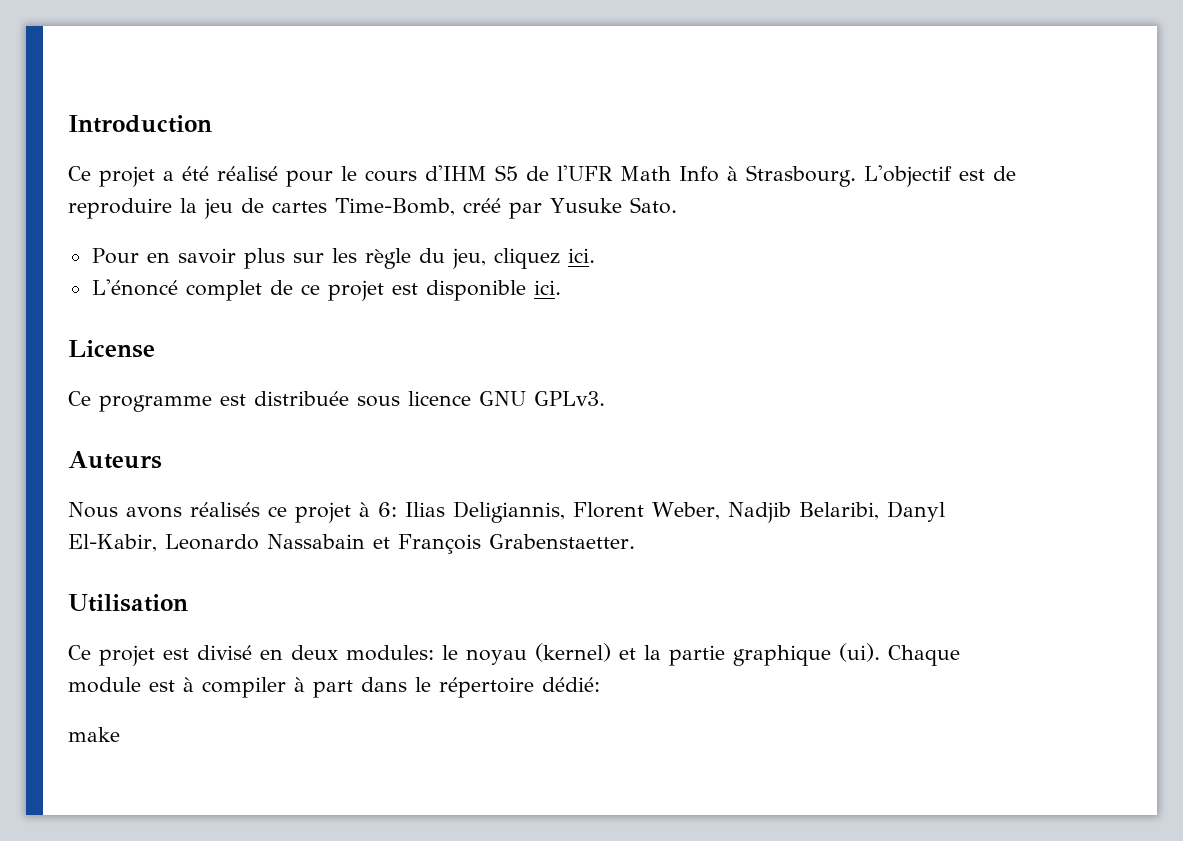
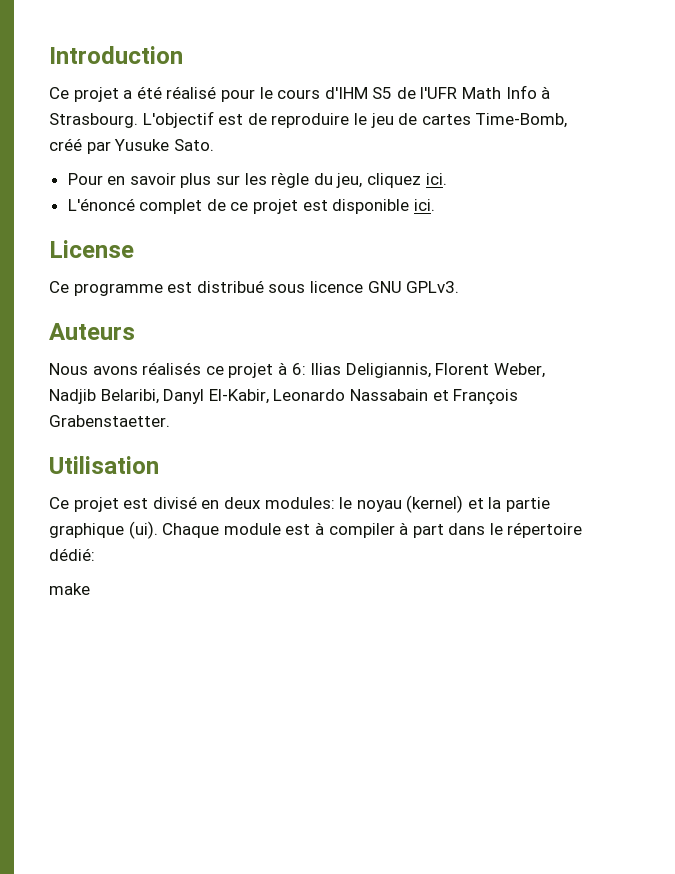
[180,198,197,213] la -> [353,113,367,125] le
[254,391,349,406] distribuée -> [196,280,264,293] distribué

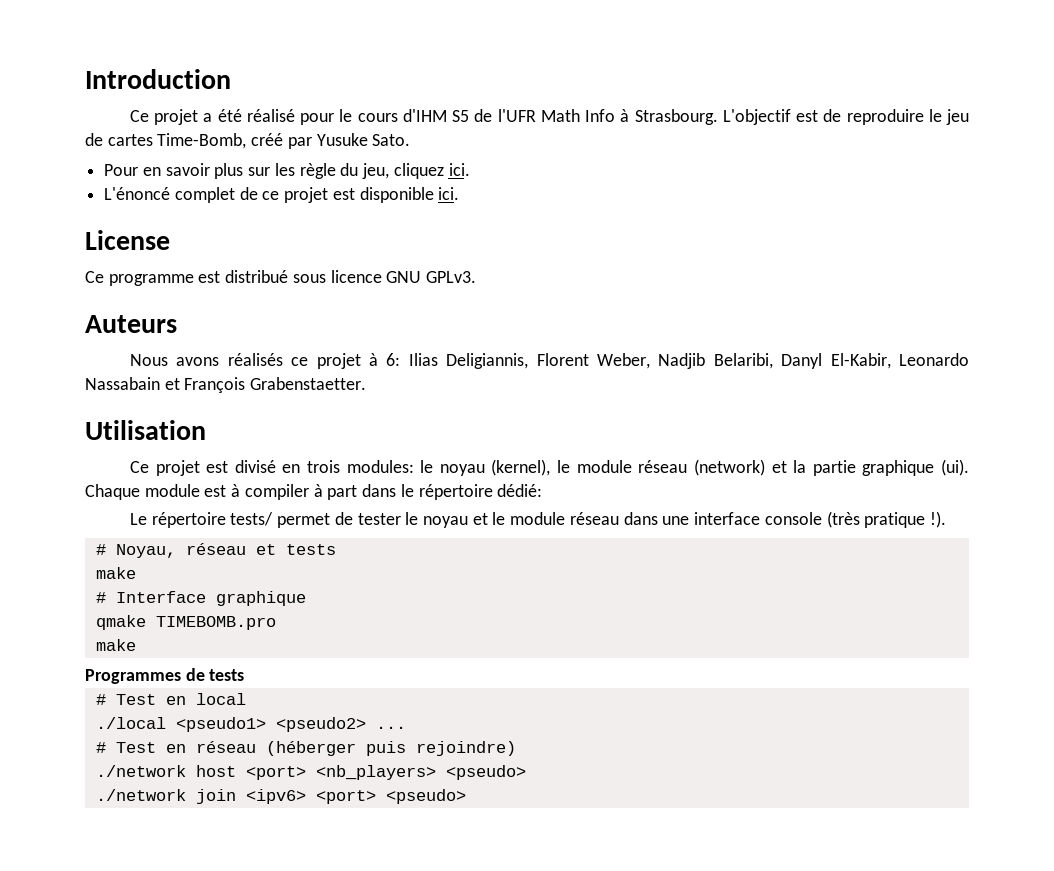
[223,497,261,509] deux -> [306,460,340,473] trois
[406,495,464,513] (kernel) -> [491,459,765,476] (kernel), le module réseau (network)
[49,583,90,595] make -> [129,511,946,528] [95,543,336,558] [95,567,136,579] [95,591,306,606] [95,615,276,630] [95,639,136,651] [85,668,245,684] [95,693,246,705] [95,717,406,732] [95,741,516,756] [95,765,526,780] [95,789,466,804] Le répertoire tests/ permet de tester le noyau et le module réseau dans une interface console (très pratique !). // # Noyau, réseau et tests // make // # Interface graphique // qmake TIMEBOMB.pro // make // Programmes de tests // # Test en local // ./local <pseudo1> <pseudo2> ... // # Test en réseau (héberger puis rejoindre) // ./network host <port> <nb_players> <pseudo> // ./network join <ipv6> <port> <pseudo>

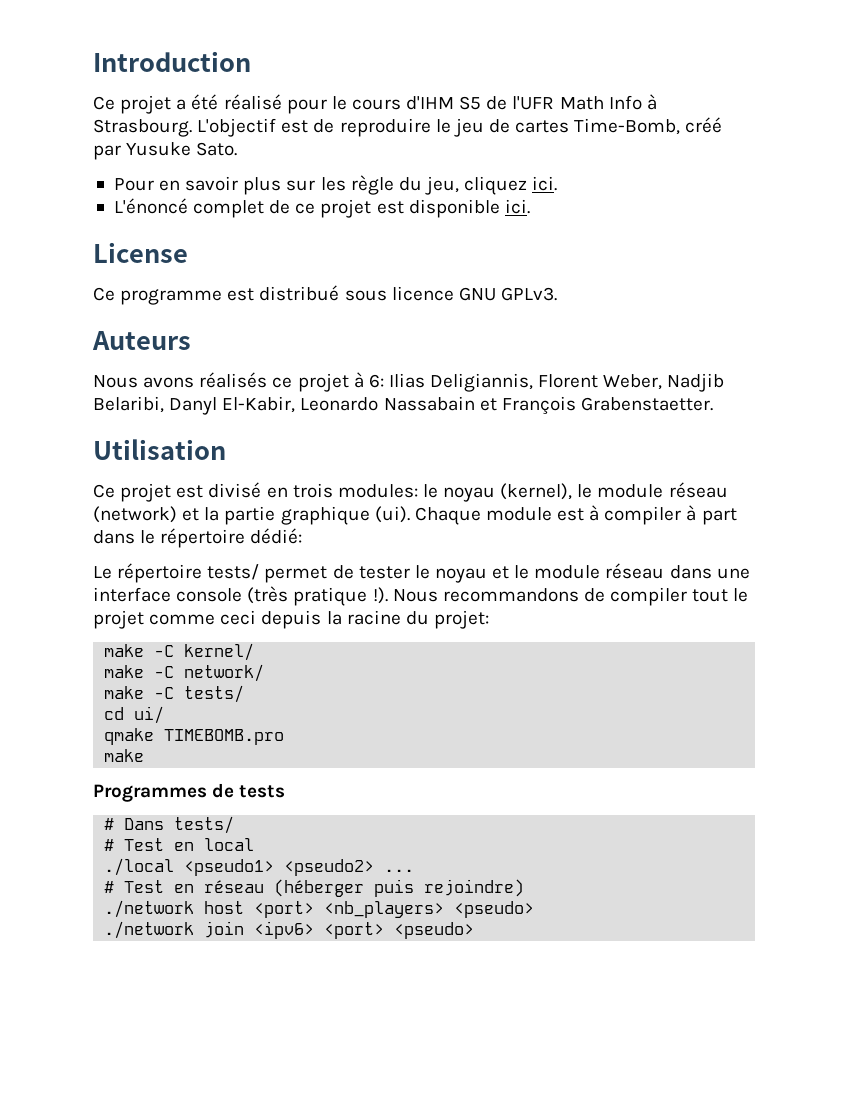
[95,543,336,558] [95,567,136,579] [95,591,306,606] // # Noyau, réseau et tests // make // # Interface graphique -> [392,587,749,606] [93,610,489,629] [104,643,255,661] [104,664,265,682] [104,685,245,703] [104,706,165,724] Nous recommandons de compiler tout le projet comme ceci depuis la racine du projet: // make -C kernel/ // make -C network/ // make -C tests/ // cd ui/
(245, 675) none -> [104,816,235,834] // # Dans tests/

